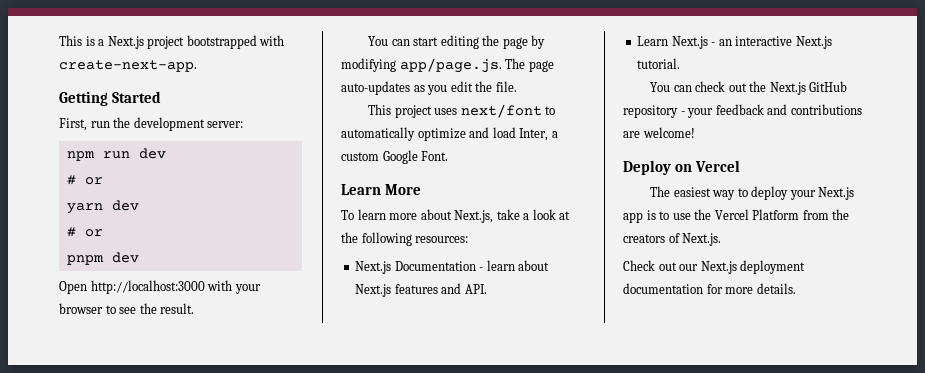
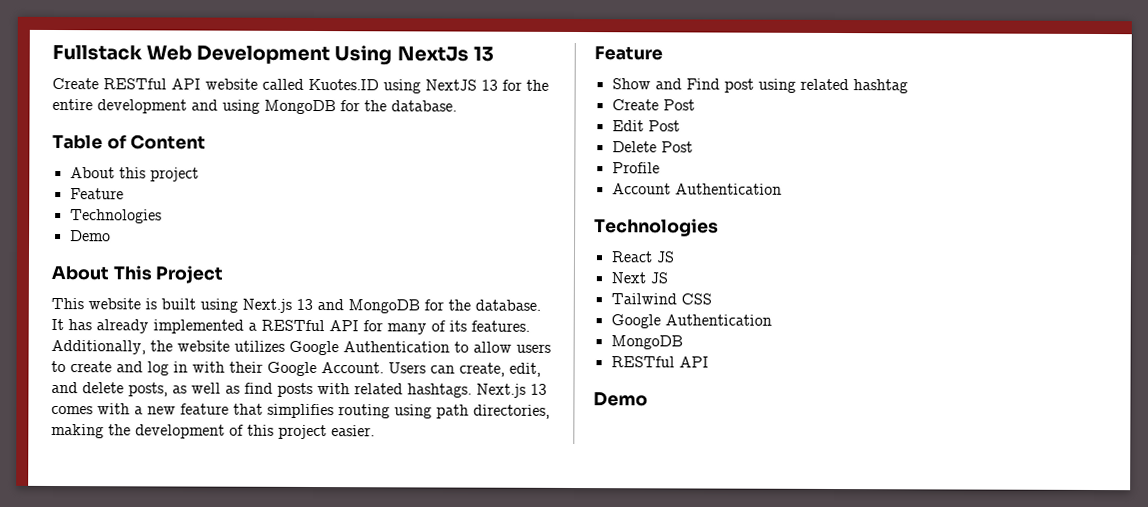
[59,35,285,49] [59,60,197,72] [59,91,161,106] [59,117,244,131] [66,148,166,161] [66,175,103,185] [66,200,139,214] [66,227,103,237] [66,252,139,265] [59,280,261,294] [59,303,195,314] [368,35,546,49] [341,58,554,73] [341,81,517,95] [368,104,556,118] [341,127,558,141] [341,150,449,164] [341,184,421,195] [341,209,571,223] [341,232,469,246] [355,260,550,274] [355,283,487,297] [637,36,832,49] [637,58,681,69] [650,81,848,95] [623,104,862,118] [623,127,695,138] [623,160,740,175] [650,186,855,200] [623,209,850,223] [623,233,722,246] [623,260,806,274] [623,283,796,294] This is a Next.js project bootstrapped with create-next-app. // Getting Started // First, run the development server: // npm run dev // # or // yarn dev // # or // pnpm dev // Open http://localhost:3000 with your browser to see the result. // You can start editing the page by modifying app/page.js. The page auto-updates as you edit the file. // This project uses next/font to automatically optimize and load Inter, a custom Google Font. // Learn More // To learn more about Next.js, take a look at the following resources: // Next.js Documentation - learn about Next.js features and API. // Learn Next.js - an interactive Next.js tutorial. // You can check out the Next.js GitHub repository - your feedback and contributions are welcome! // Deploy on Vercel // The easiest way to deploy your Next.js app is to use the Vercel Platform from the creators of Next.js. // Check out our Next.js deployment documentation for more details. -> [52,44,494,66] [52,77,549,94] [52,98,457,115] [52,134,207,150] [69,167,199,182] [69,188,124,200] [69,209,162,224] [69,230,111,242] [51,265,224,284] [51,297,541,314] [51,318,530,335] [51,339,551,356] [51,360,541,377] [51,381,547,398] [51,403,550,419] [51,423,375,440] [594,46,663,61] [611,78,908,94] [611,99,695,111] [611,120,680,132] [611,141,693,153] [611,162,660,174] [611,183,782,195] [594,218,719,237] [610,251,675,263] [610,272,668,284] [610,293,712,305] [610,314,772,329] [610,335,683,350] [610,356,709,368] [593,392,648,407] Fullstack Web Development Using NextJs 13 // Create RESTful API website called Kuotes.ID using NextJS 13 for the entire development and using MongoDB for the database. // Table of Content // About this project // Feature // Technologies // Demo // About This Project // This website is built using Next.js 13 and MongoDB for the database. It has already implemented a RESTful API for many of its features. Additionally, the website utilizes Google Authentication to allow users to create and log in with their Google Account. Users can create, edit, and delete posts, as well as find posts with related hashtags. Next.js 13 comes with a new feature that simplifies routing using path directories, making the development of this project easier. // Feature // Show and Find post using related hashtag // Create Post // Edit Post // Delete Post // Profile // Account Authentication // Technologies // React JS // Next JS // Tailwind CSS // Google Authentication // MongoDB // RESTful API // Demo

